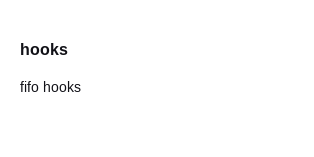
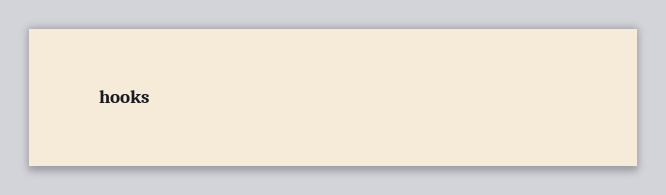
[20,43,68,55] [20,81,81,92] hooks // fifo hooks -> [99,90,149,103] hooks

